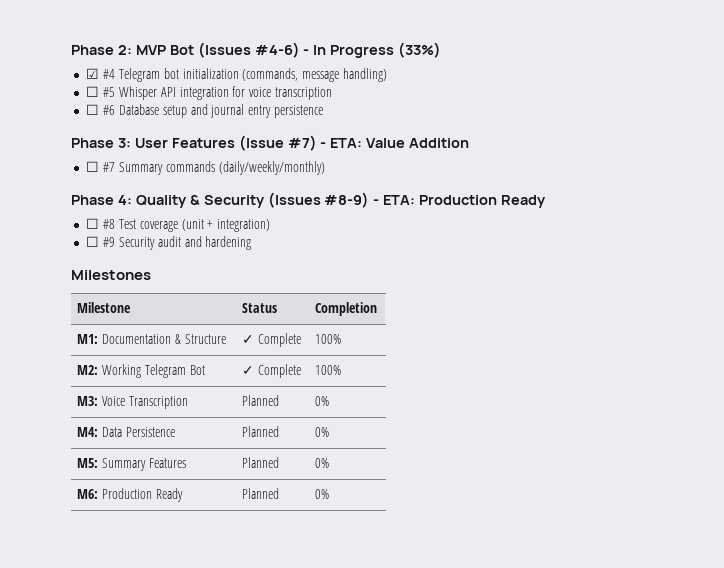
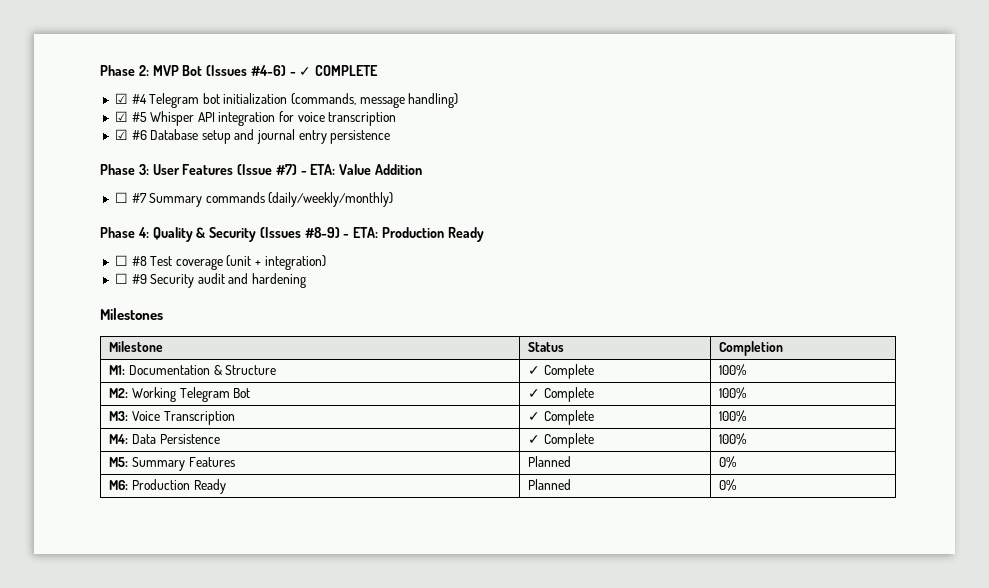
[313,42,442,58] In Progress (33%) -> [299,65,379,76] ✓ COMPLETE
[86,86,100,97] ☐ -> [114,111,128,122] ☑
[86,104,100,115] ☐ -> [114,129,128,140] ☑
[242,395,280,406] [315,396,330,406] Planned | 0% -> [528,410,594,425] [719,410,747,422] ✓ Complete | 100%
[242,426,280,437] [315,427,330,437] Planned | 0% -> [528,433,594,448] [719,433,747,445] ✓ Complete | 100%

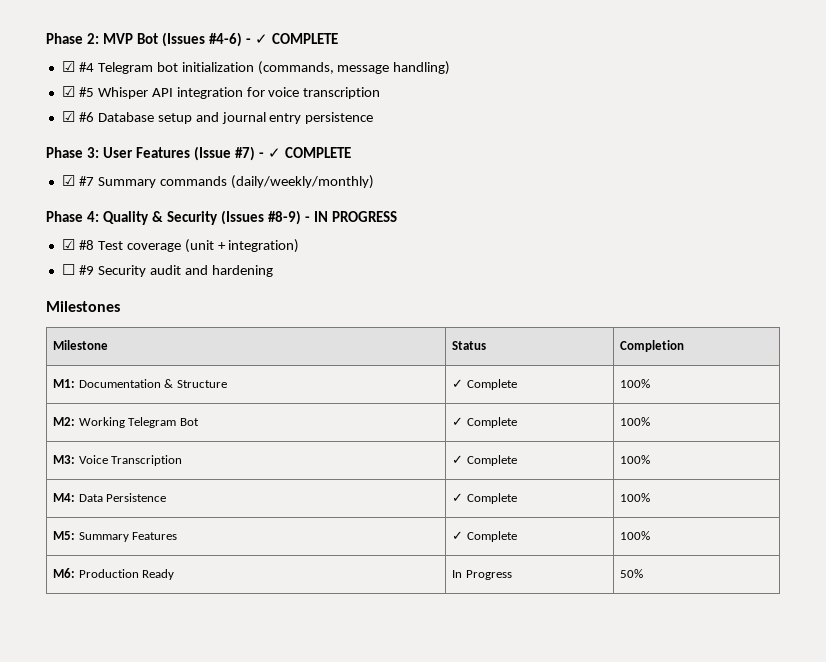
[310,164,423,175] [114,192,128,203] ETA: Value Addition // ☐ -> [268,147,352,158] [61,175,75,186] ✓ COMPLETE // ☑
[353,227,484,242] [114,255,128,266] ETA: Production Ready // ☐ -> [314,211,398,222] [61,239,75,250] IN PROGRESS // ☑
[528,456,572,467] [719,456,737,468] Planned | 0% -> [452,531,517,542] [620,531,651,540] ✓ Complete | 100%
[528,479,572,490] [719,479,737,491] Planned | 0% -> [452,570,512,580] [620,569,644,578] In Progress | 50%

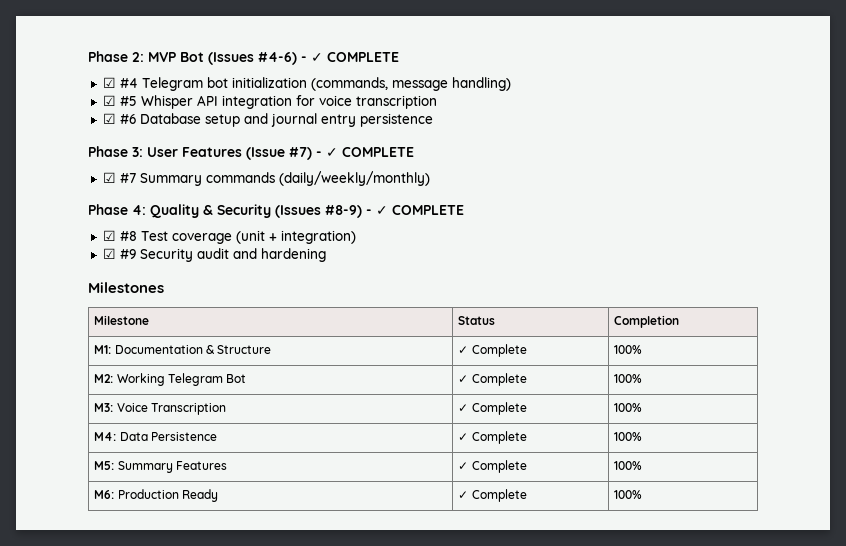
[314,211,398,222] IN PROGRESS -> [376,205,464,215] ✓ COMPLETE
[61,264,75,275] ☐ -> [102,248,116,259] ☑
[452,570,512,580] [620,569,644,578] In Progress | 50% -> [458,489,527,502] [614,490,643,499] ✓ Complete | 100%

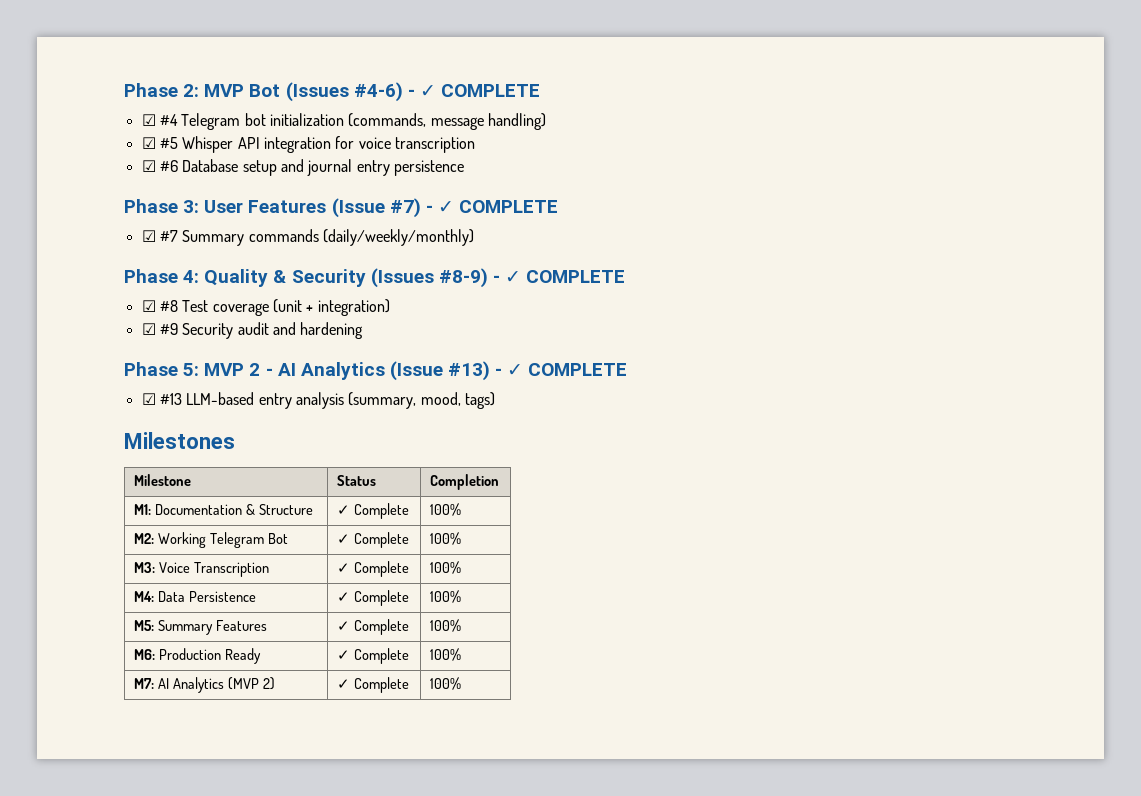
(326, 255) none -> [124,361,628,381] [141,392,495,409] // Phase 5: MVP 2 - AI Analytics (Issue #13) - ✓ COMPLETE // ☑ #13 LLM-based entry analysis (summary, mood, tags)
(643, 494) none -> [133,677,275,693] [336,677,409,693] [429,677,461,690] // M7: AI Analytics (MVP 2) | ✓ Complete | 100%

